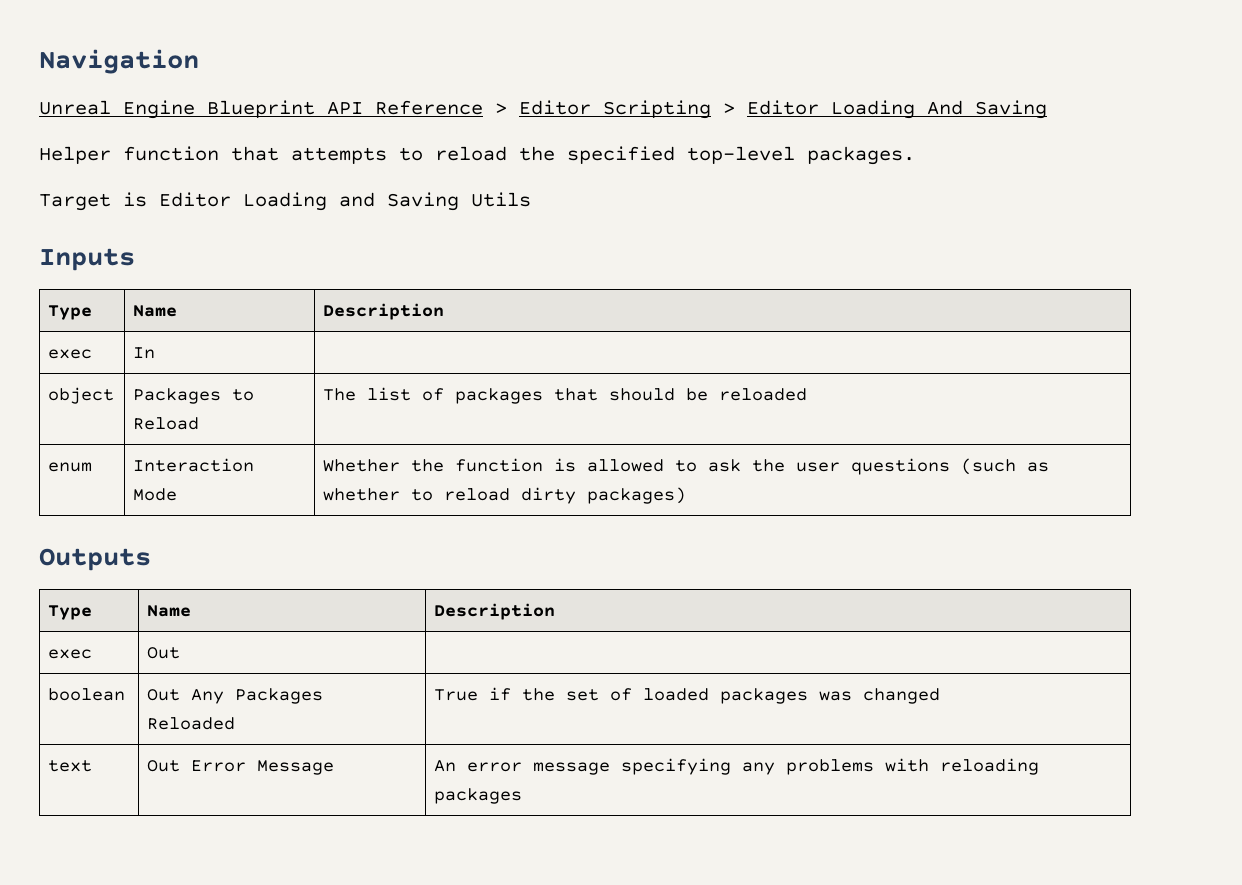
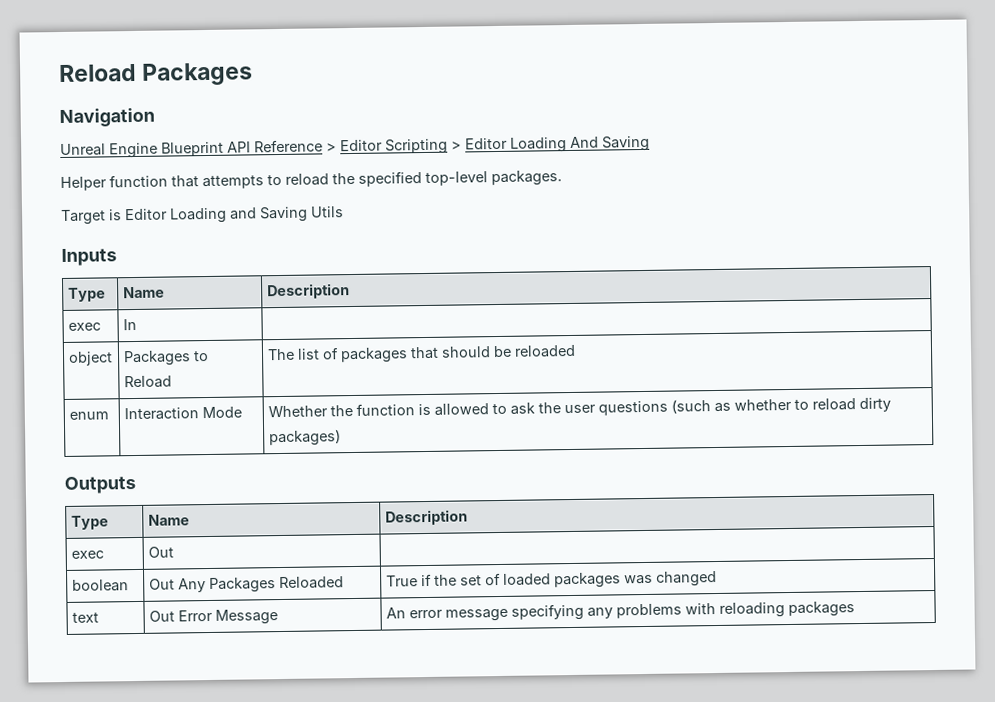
(39, 61) none -> [59,62,254,86] Reload Packages //

